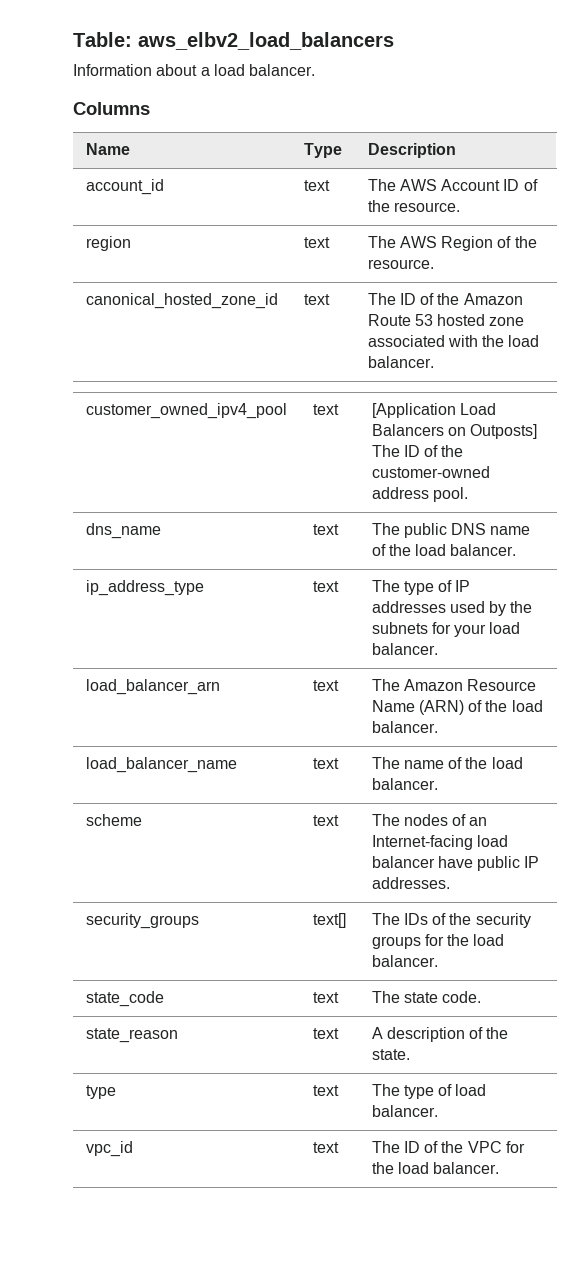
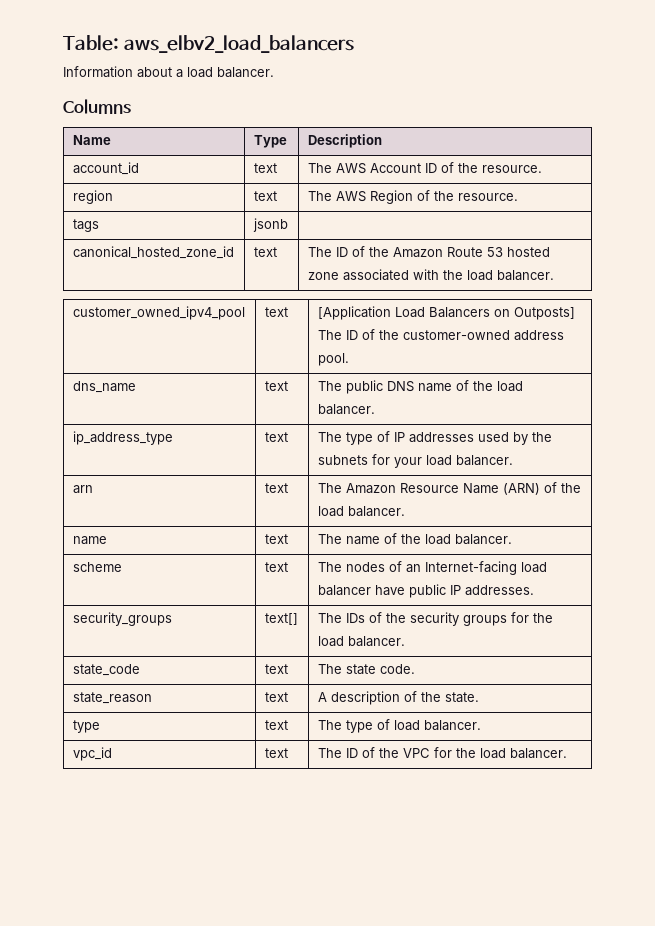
(434, 264) none -> [72,219,99,232] [252,218,288,232] // tags | jsonb |
[85,679,220,695] load_balancer_arn -> [72,485,93,494] arn
[85,757,237,773] load_balancer_name -> [72,536,107,545] name

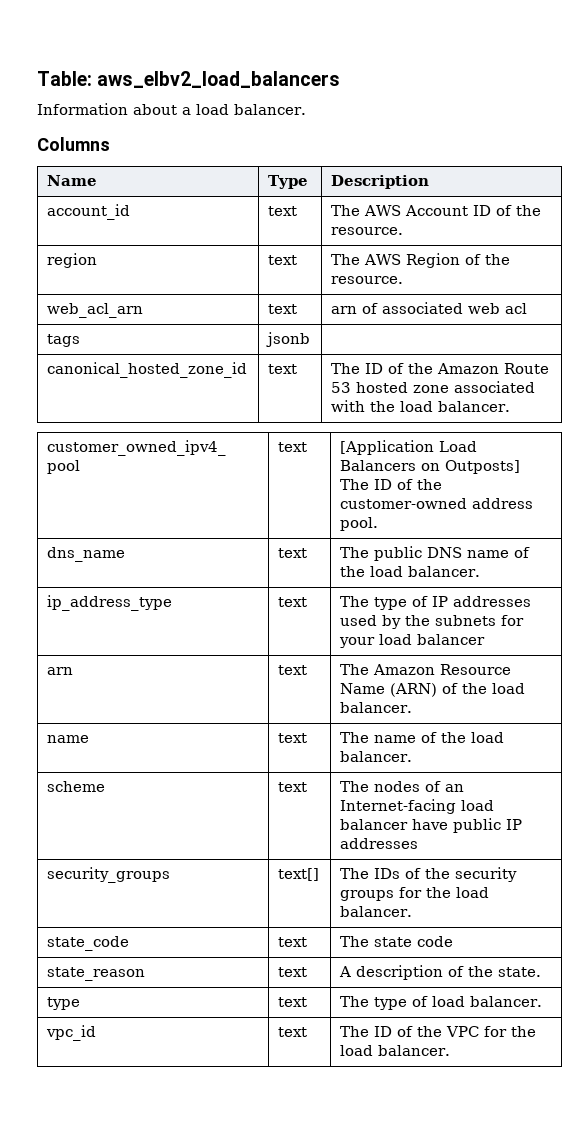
(518, 197) none -> [47,303,144,318] [268,304,298,314] [331,302,528,314] // web_acl_arn | text | arn of associated web acl
[455,455,513,466] balancer. -> [417,634,486,645] balancer
[464,585,534,596] addresses. -> [340,838,419,849] addresses
[379,664,415,674] code. -> [417,936,454,947] code

